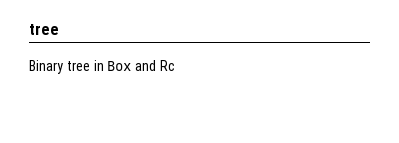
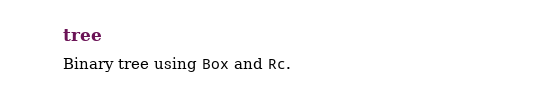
[93,60,104,71] in -> [154,57,197,72] using
[159,60,175,71] Rc -> [268,59,291,69] Rc.

